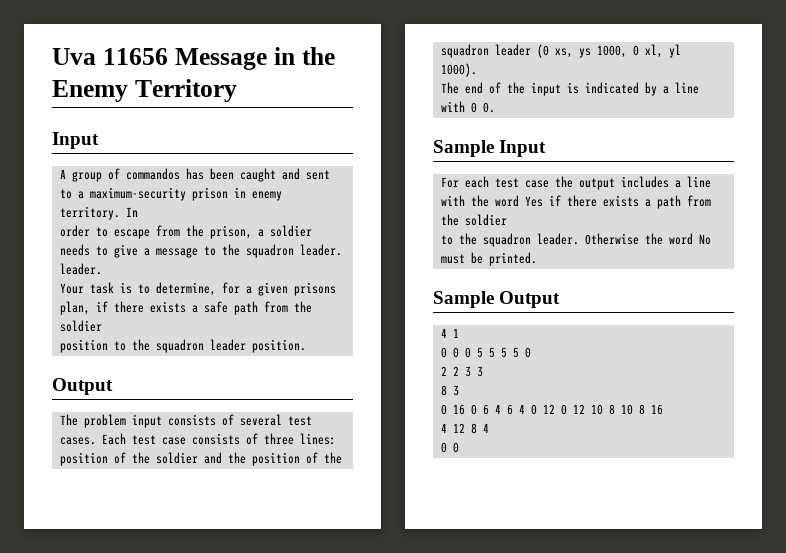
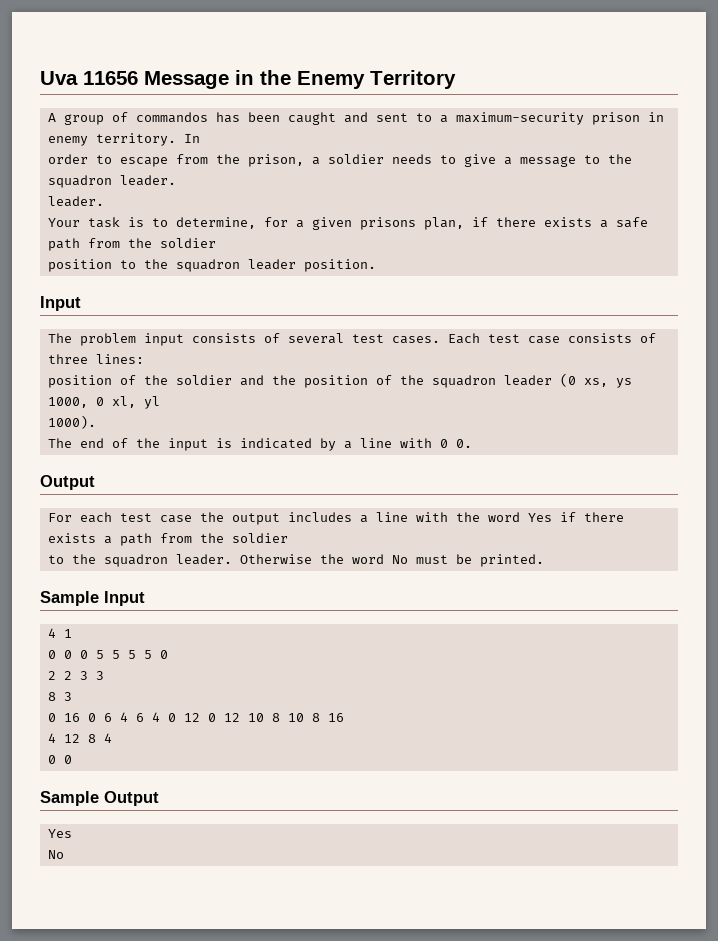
[52,132,99,149] // Input -> (456, 79) none
[52,378,113,395] Output -> [40,296,81,311] Input
[433,140,547,157] Sample Input -> [40,475,95,490] Output
[499,291,561,308] Output -> [104,591,145,606] Input
(460, 447) none -> [40,791,159,806] [47,829,72,838] [47,850,64,859] // Sample Output // Yes // No

